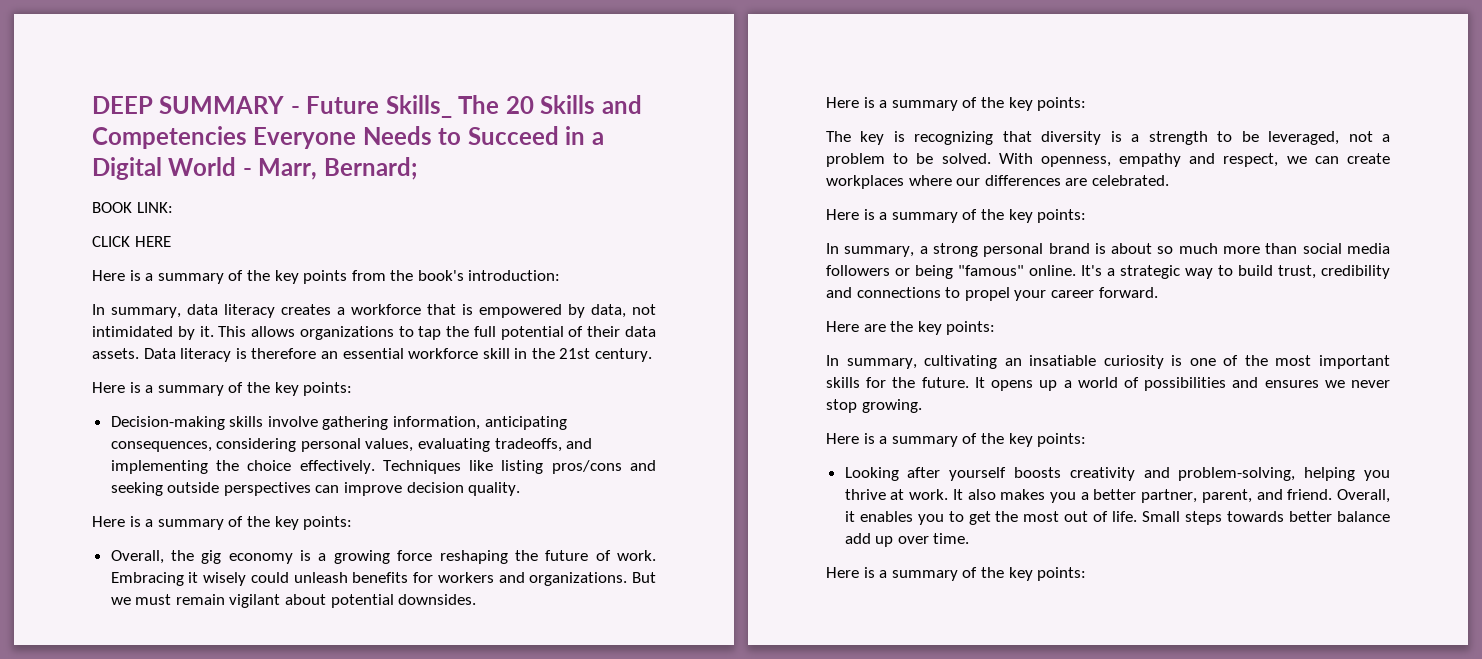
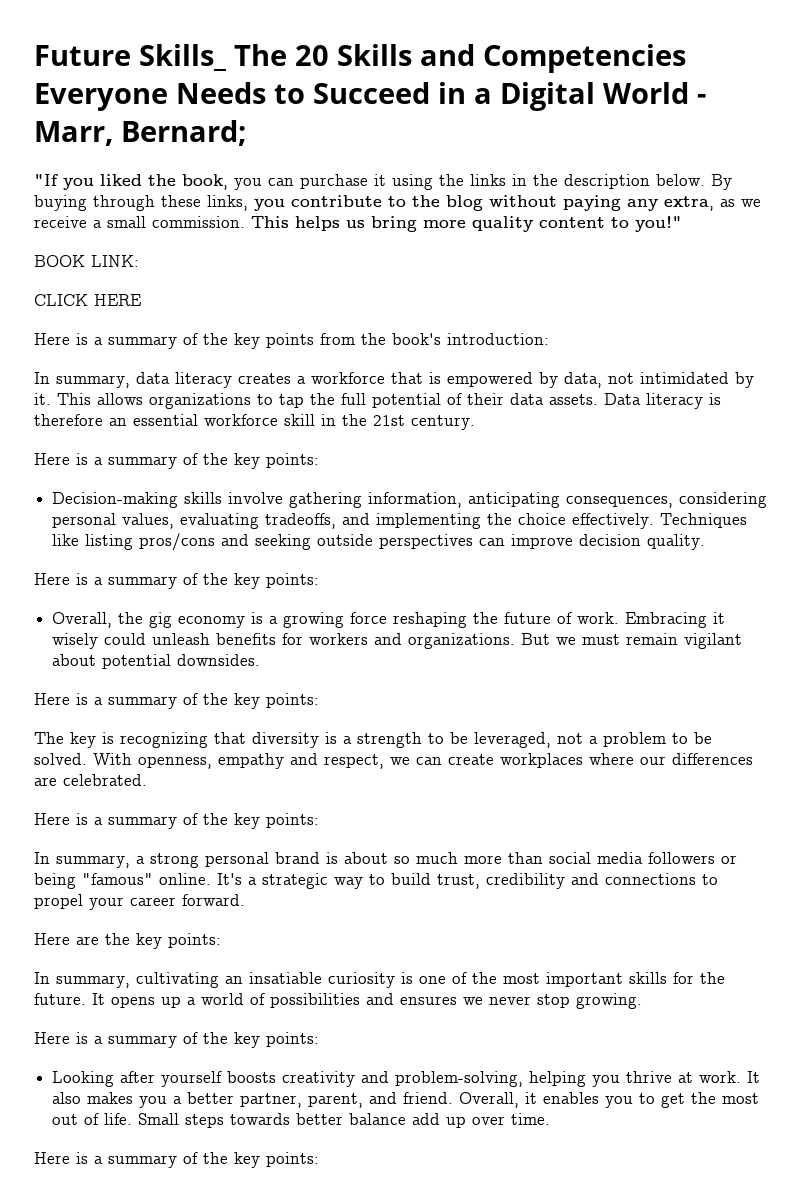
[92,96,300,114] DEEP SUMMARY - -> (34, 55) none
(417, 168) none -> [34,174,732,190] [34,195,761,211] [34,216,682,232] // "If you liked the book, you can purchase it using the links in the description below. By buying through these links, you contribute to the blog without paying any extra, as we receive a small commission. This helps us bring more quality content to you!"

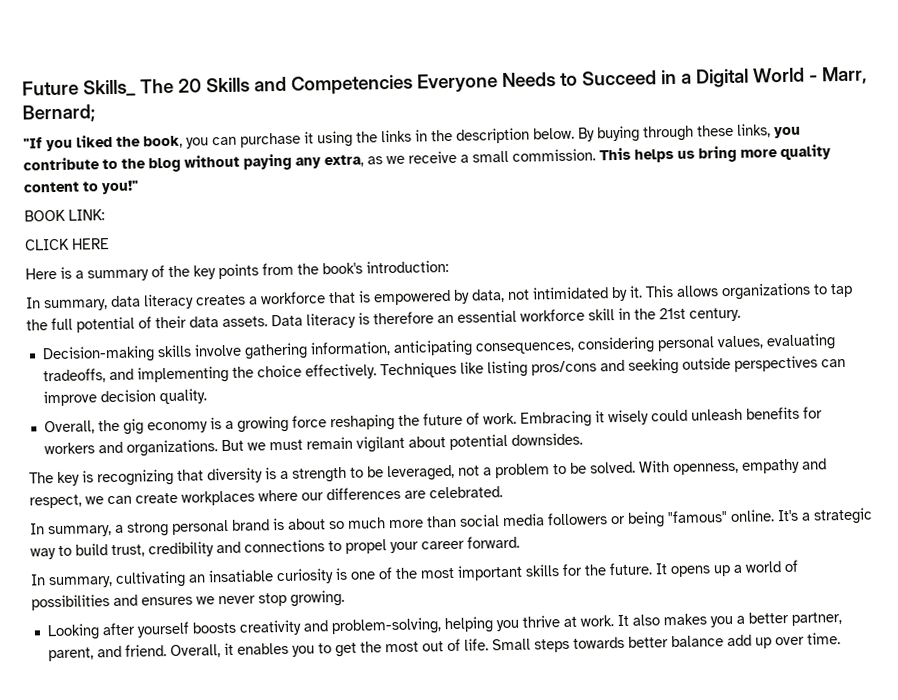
[34,453,319,469] // Here is a summary of the key points: -> (741, 314) none
[34,573,319,589] // Here is a summary of the key points: -> (207, 396) none
[34,693,319,709] // Here is a summary of the key points: -> (583, 439) none
[34,813,319,829] // Here is a summary of the key points: -> (503, 492) none
[34,933,221,949] // Here are the key points: -> (520, 542) none
[34,1032,319,1048] // Here is a summary of the key points: -> (345, 598) none
[34,1152,319,1168] // Here is a summary of the key points: -> (841, 638) none

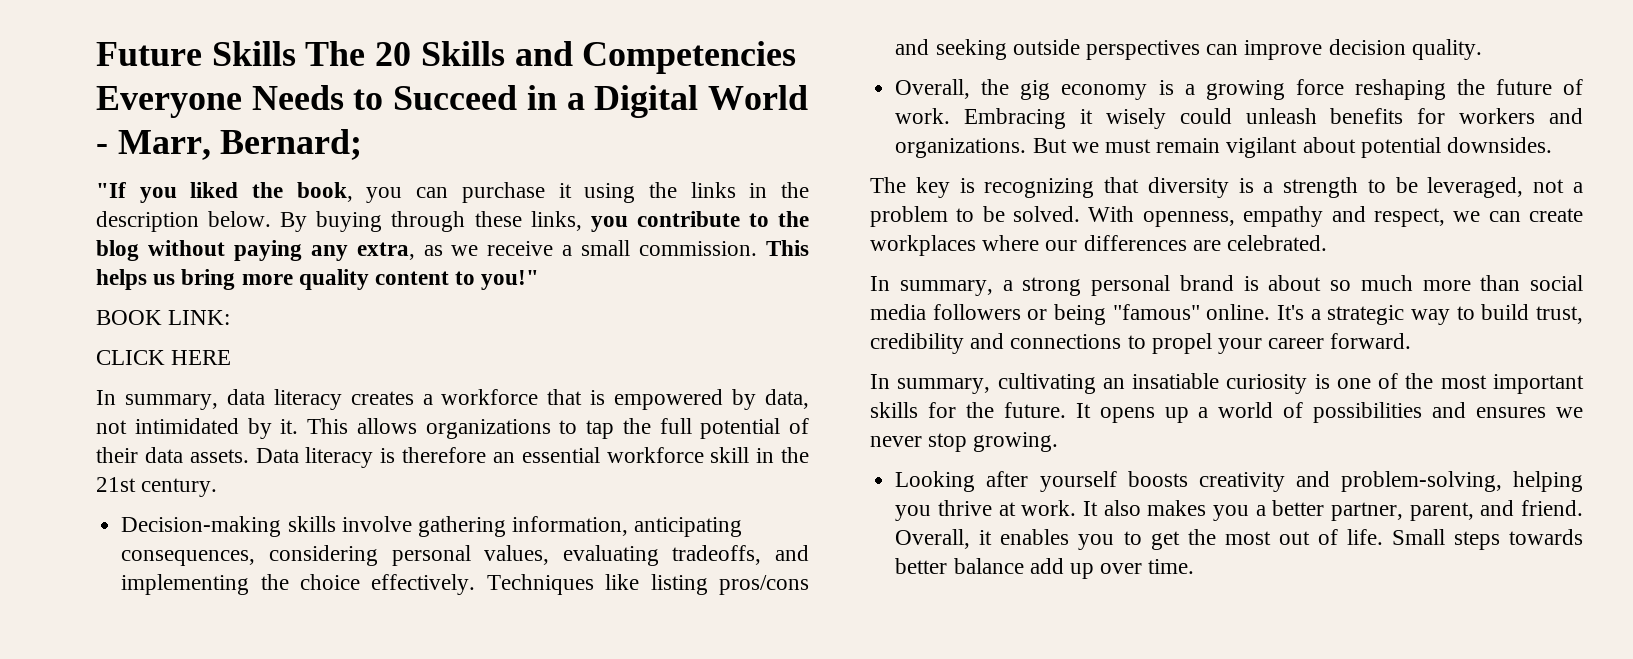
[82,79,136,97] Skills_ -> [211,41,296,66] Skills
[25,259,449,282] // Here is a summary of the key points from the book's introduction: -> (232, 357) none

